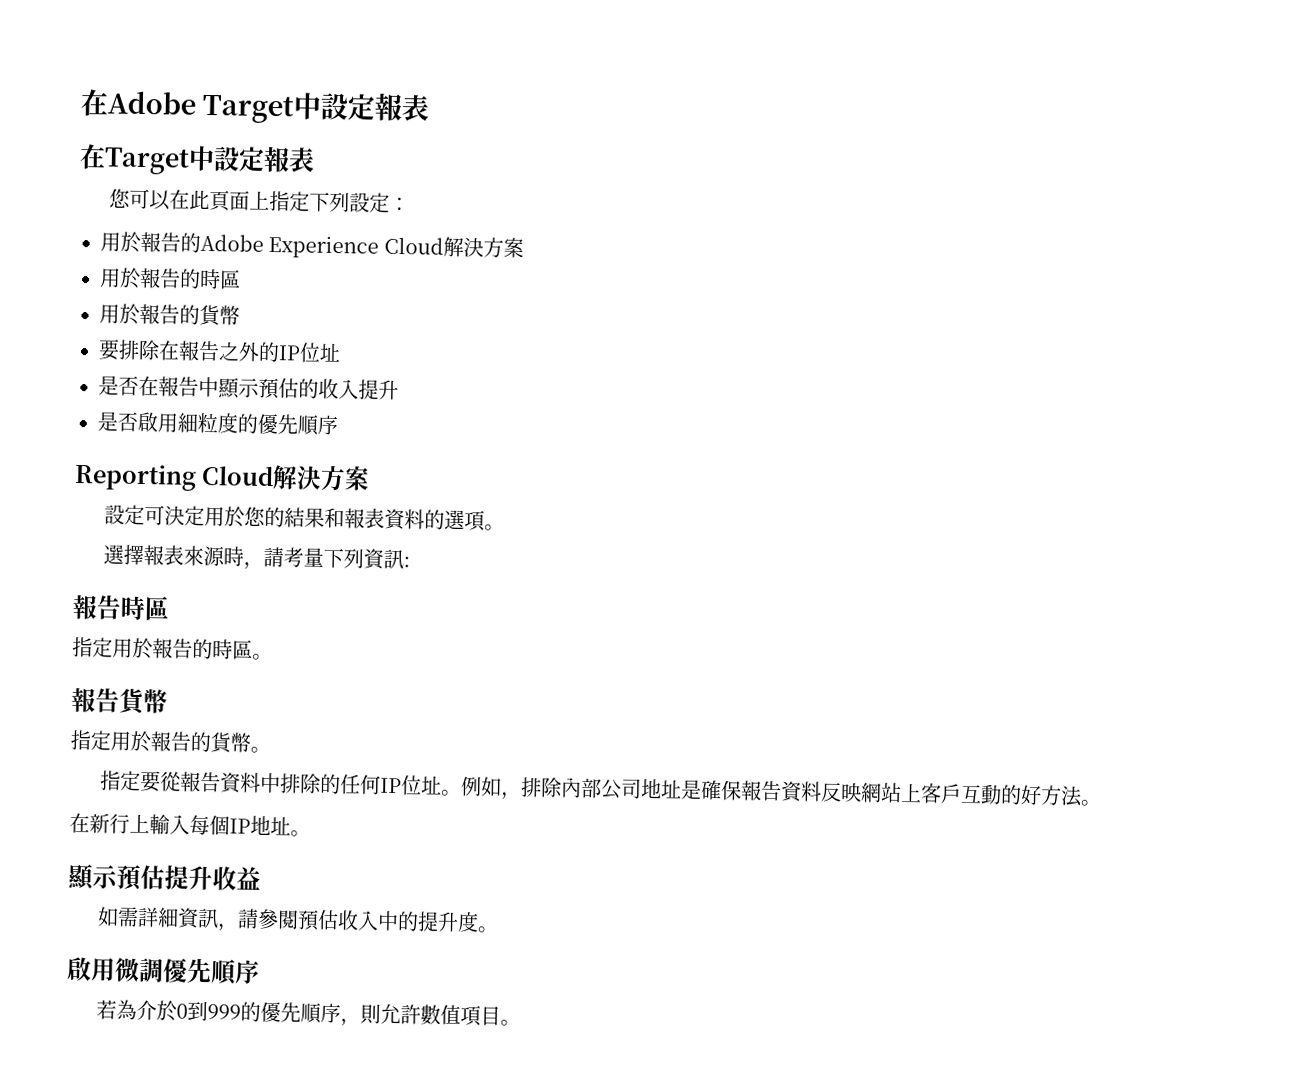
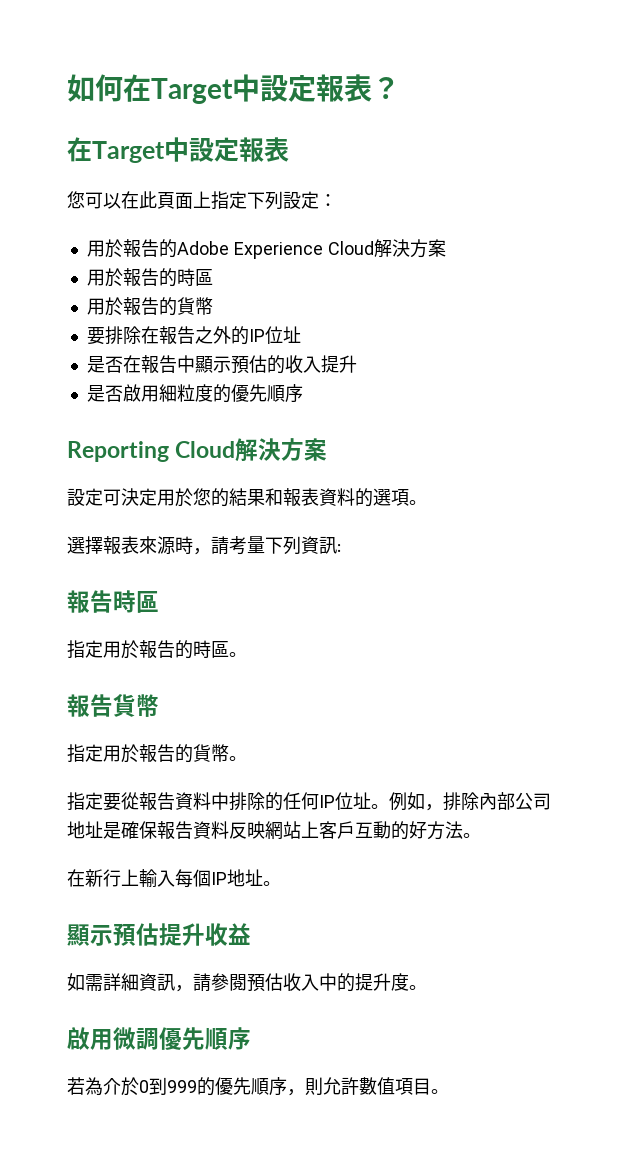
[80,88,431,124] 在Adobe Target中設定報表 -> [67,74,400,104] 如何在Target中設定報表？

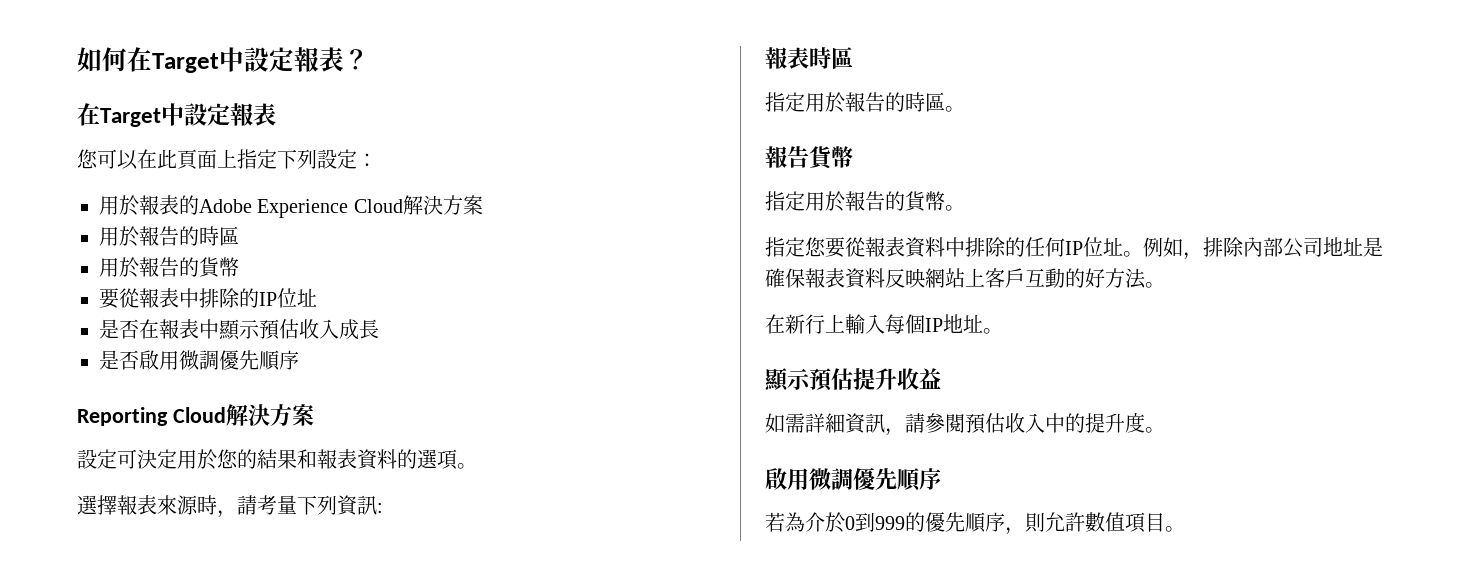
[140,239,159,257] 告 -> [159,195,179,215] 表
[104,326,231,345] 排除在報告之外 -> [119,288,240,308] 從報表中排除
[158,355,177,373] 告 -> [179,319,199,339] 表
[266,355,357,374] 的收入提升 -> [299,319,379,340] 收入成長
[158,384,231,403] 細粒度的 -> [179,350,219,370] 微調
[90,590,113,613] 告 -> [787,47,809,69] 表
[103,792,175,811] 要從報告 -> [805,237,905,258] 您要從報表
[175,821,193,839] 告 -> [825,268,845,288] 表

